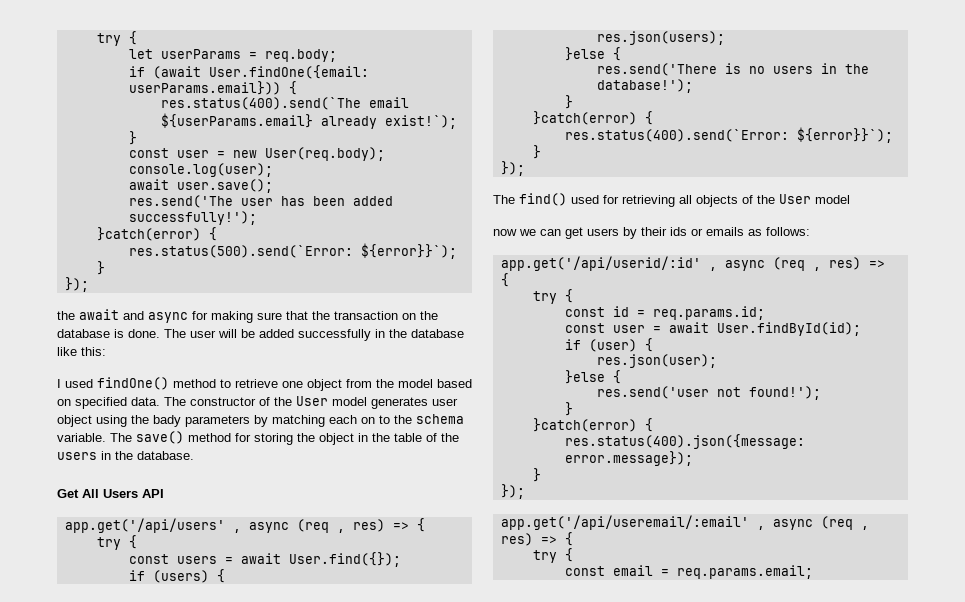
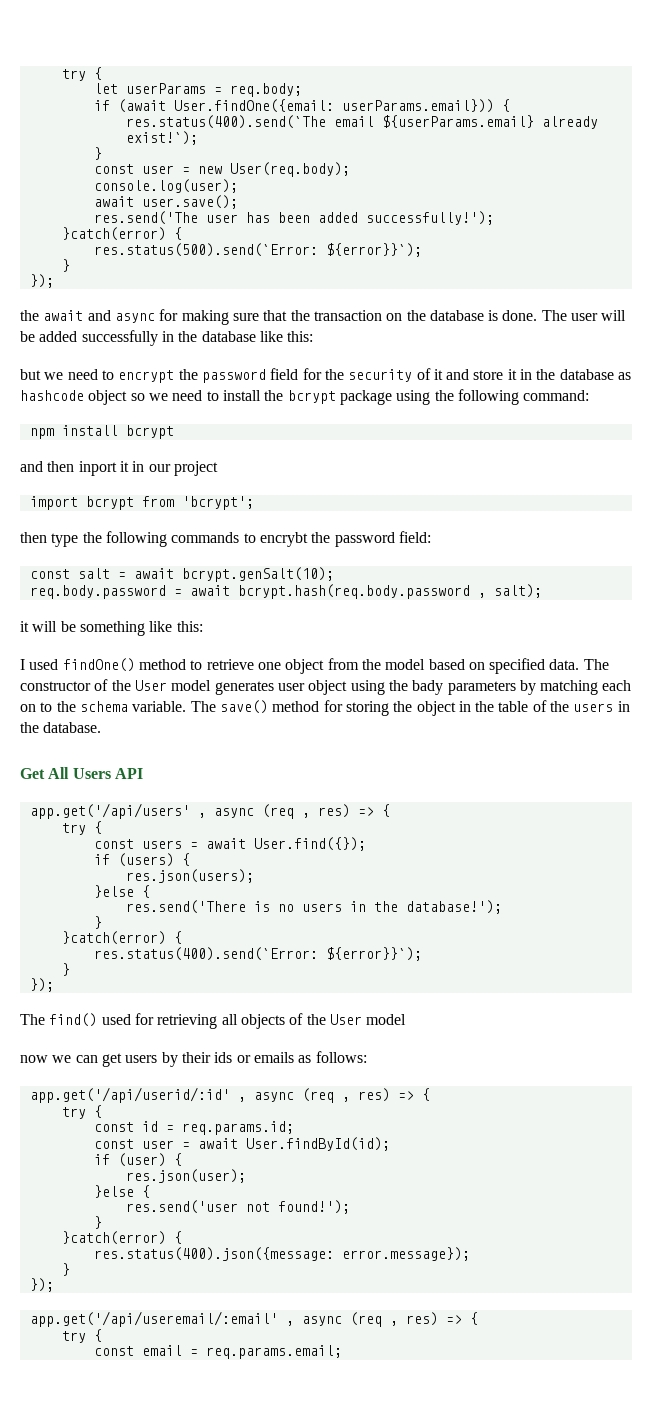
(106, 351) none -> [20,368,632,383] [20,389,590,405] [29,425,174,439] [20,461,218,476] [29,496,254,510] [20,531,431,547] [29,567,334,582] [29,584,542,599] [20,621,203,636] // but we need to encrypt the password field for the security of it and store it in the database as hashcode object so we need to install the bcrypt package using the following command: // npm install bcrypt // and then inport it in our project // import bcrypt from 'bcrypt'; // then type the following commands to encrybt the password field: // const salt = await bcrypt.genSalt(10); // req.body.password = await bcrypt.hash(req.body.password , salt); // it will be something like this:

